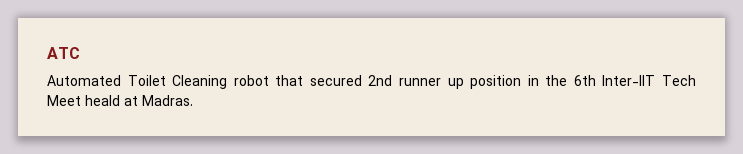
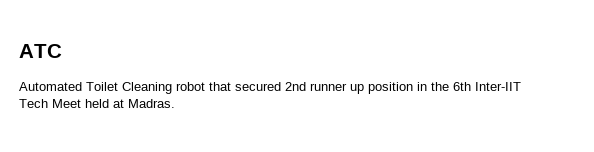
[85,95,120,106] heald -> [85,99,109,108] held

